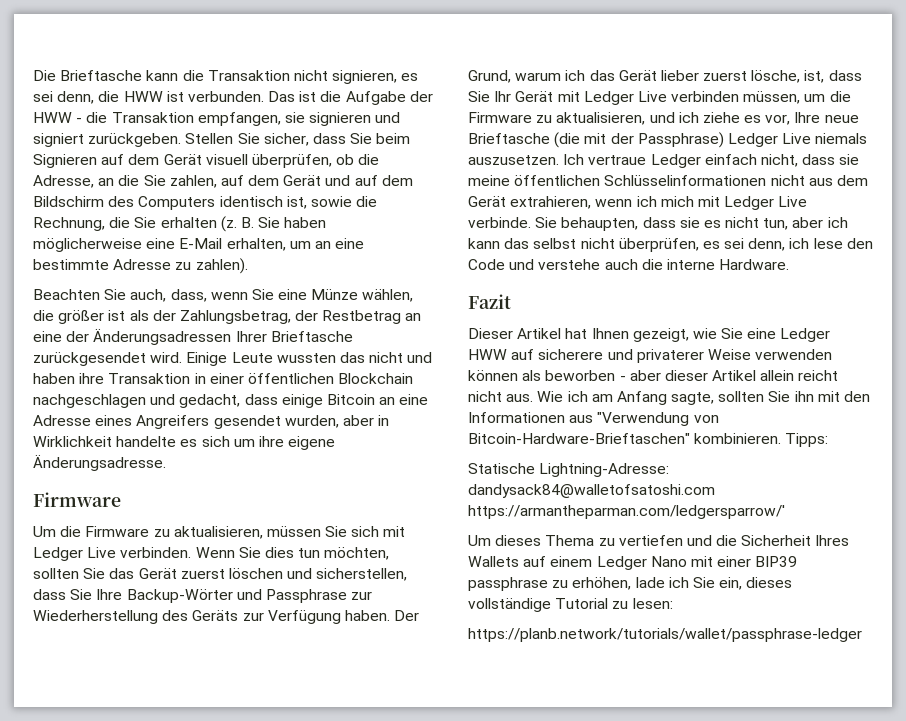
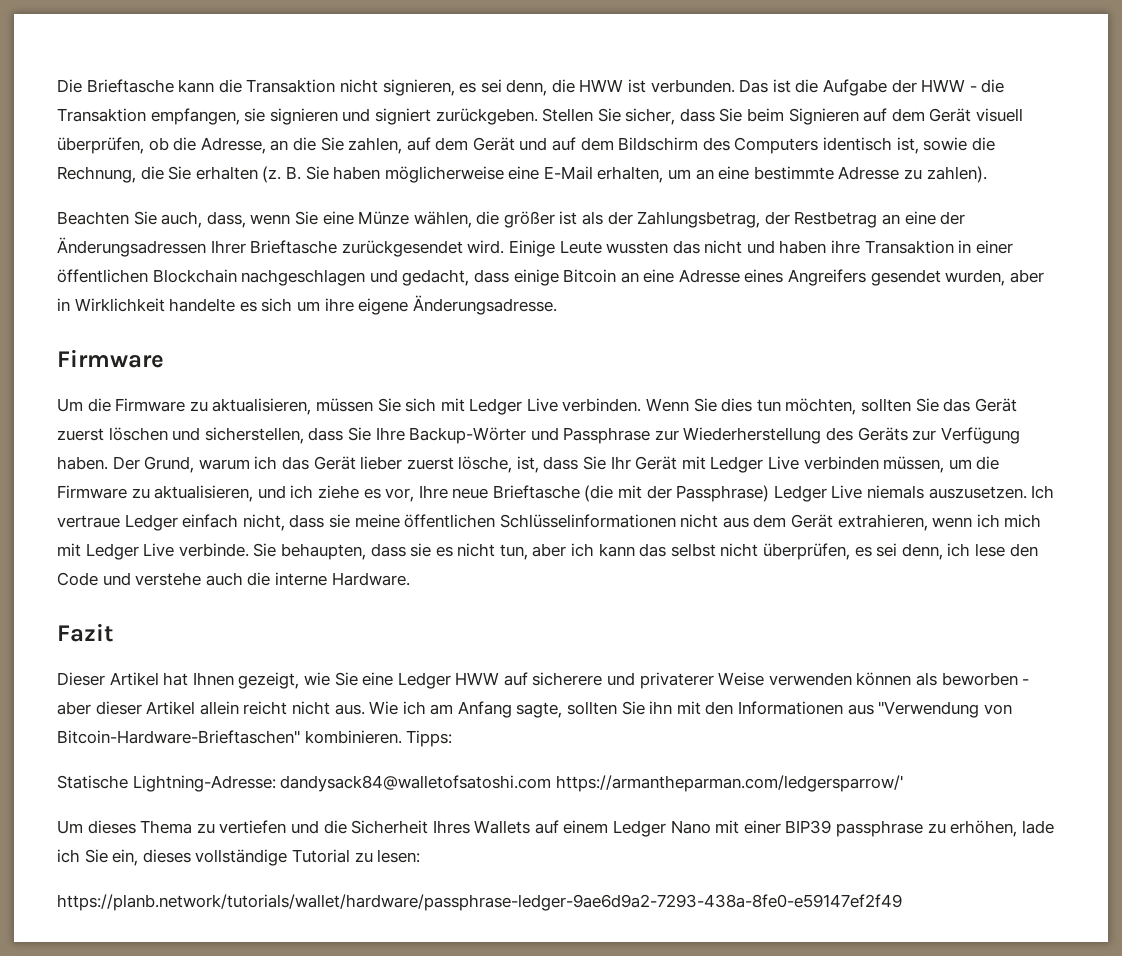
[468,628,862,642] https://planb.network/tutorials/wallet/passphrase-ledger -> [57,894,902,911] https://planb.network/tutorials/wallet/hardware/passphrase-ledger-9ae6d9a2-7293-438a-8fe0-e59147ef2f49

